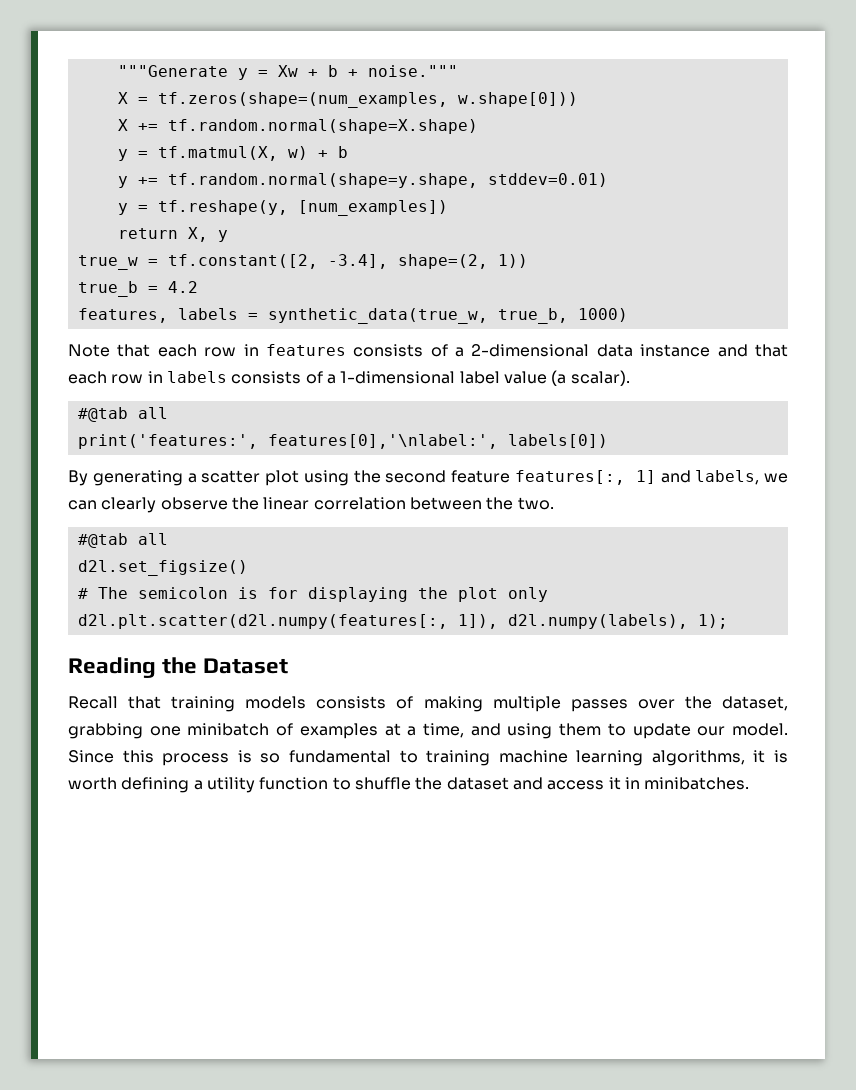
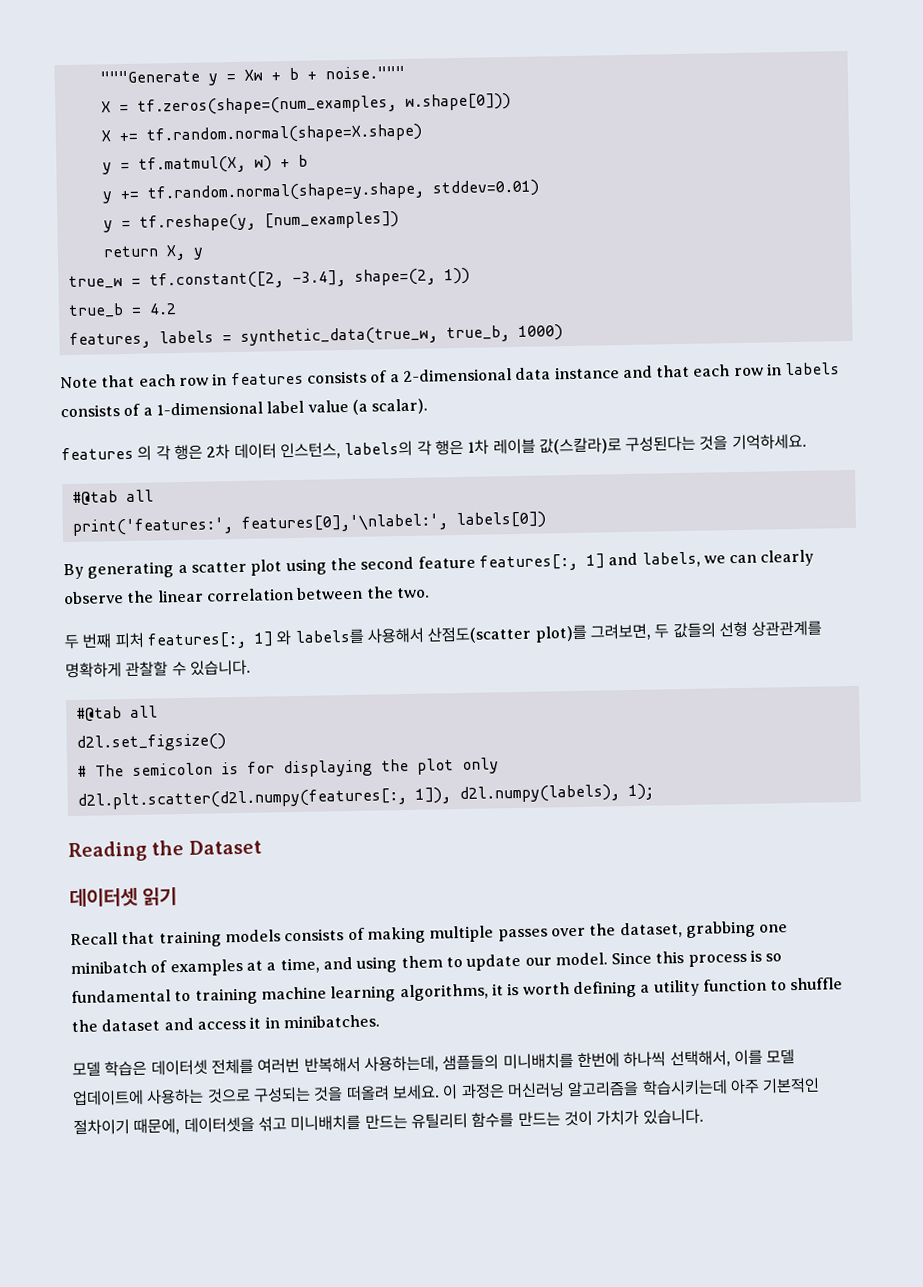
(630, 378) none -> [61,433,807,461] // features 의 각 행은 2차 데이터 인스턴스, labels의 각 행은 1차 레이블 값(스칼라)로 구성된다는 것을 기억하세요.
(554, 503) none -> [64,620,823,650] [65,659,251,679] // 두 번째 피처 features[:, 1] 와 labels를 사용해서 산점도(scatter plot)를 그려보면, 두 값들의 선형 상관관계를 명확하게 관찰할 수 있습니다.
(289, 666) none -> [69,887,178,908] // 데이터셋 읽기
(750, 783) none -> [72,1049,796,1078] [72,1077,821,1107] [73,1108,704,1136] // 모델 학습은 데이터셋 전체를 여러번 반복해서 사용하는데, 샘플들의 미니배치를 한번에 하나씩 선택해서, 이를 모델 업데이트에 사용하는 것으로 구성되는 것을 떠올려 보세요. 이 과정은 머신러닝 알고리즘을 학습시키는데 아주 기본적인 절차이기 때문에, 데이터셋을 섞고 미니배치를 만드는 유틸리티 함수를 만드는 것이 가치가 있습니다.

